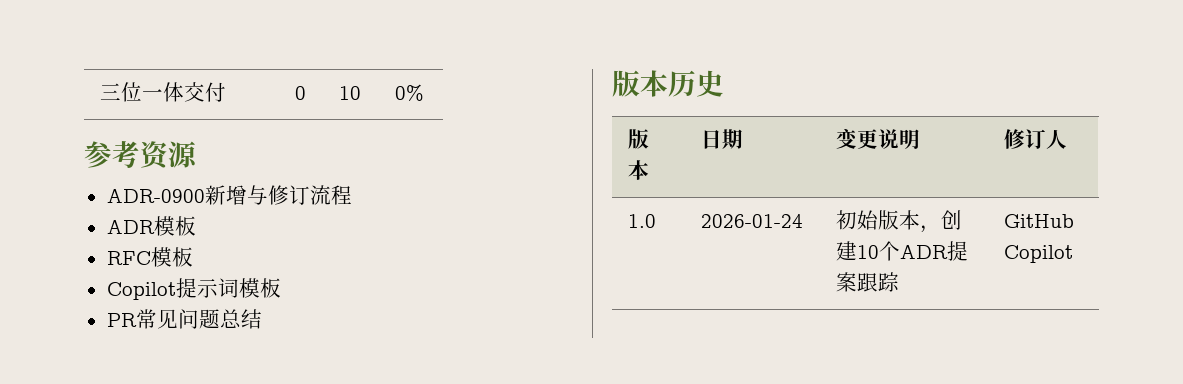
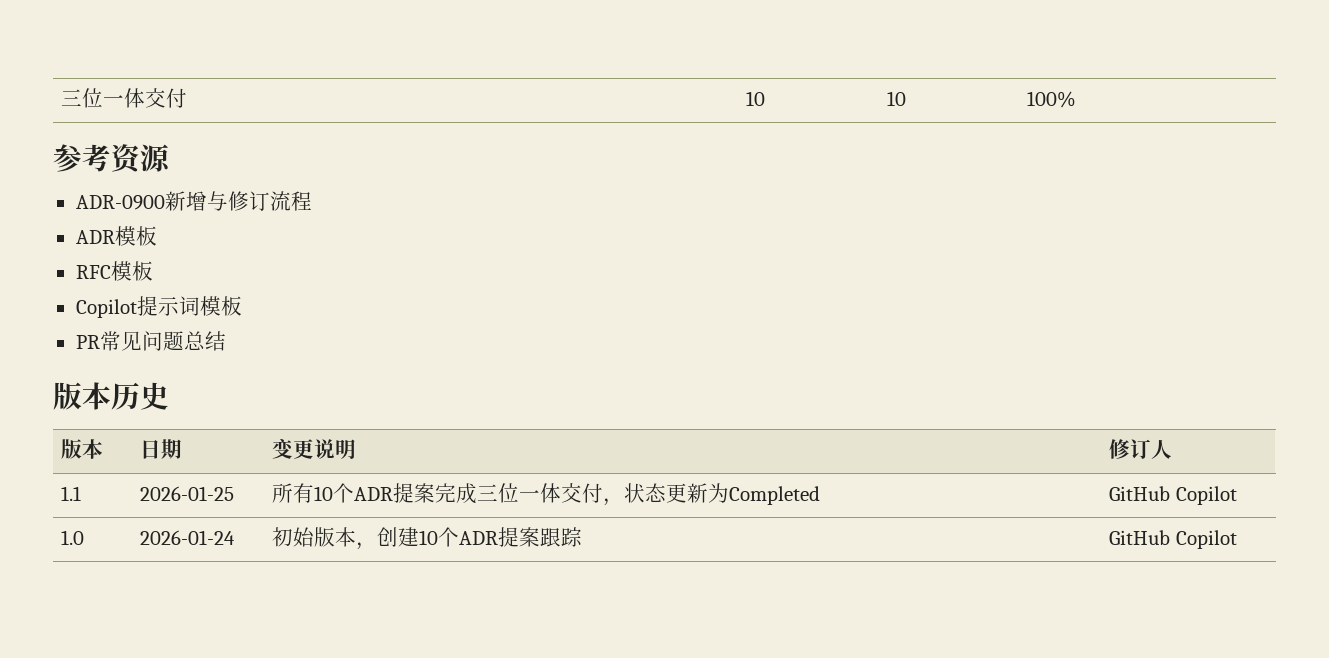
[295,86,307,100] [339,86,362,100] [395,84,425,101] 0 | 10 | 0% -> [746,91,766,106] [887,91,907,106] [1027,91,1077,108] 10 | 10 | 100%
(1068, 139) none -> [61,486,82,501] [140,486,235,501] [272,483,821,506] [1109,486,1237,505] // 1.1 | 2026-01-25 | 所有10个ADR提案完成三位一体交付，状态更新为Completed | GitHub Copilot

